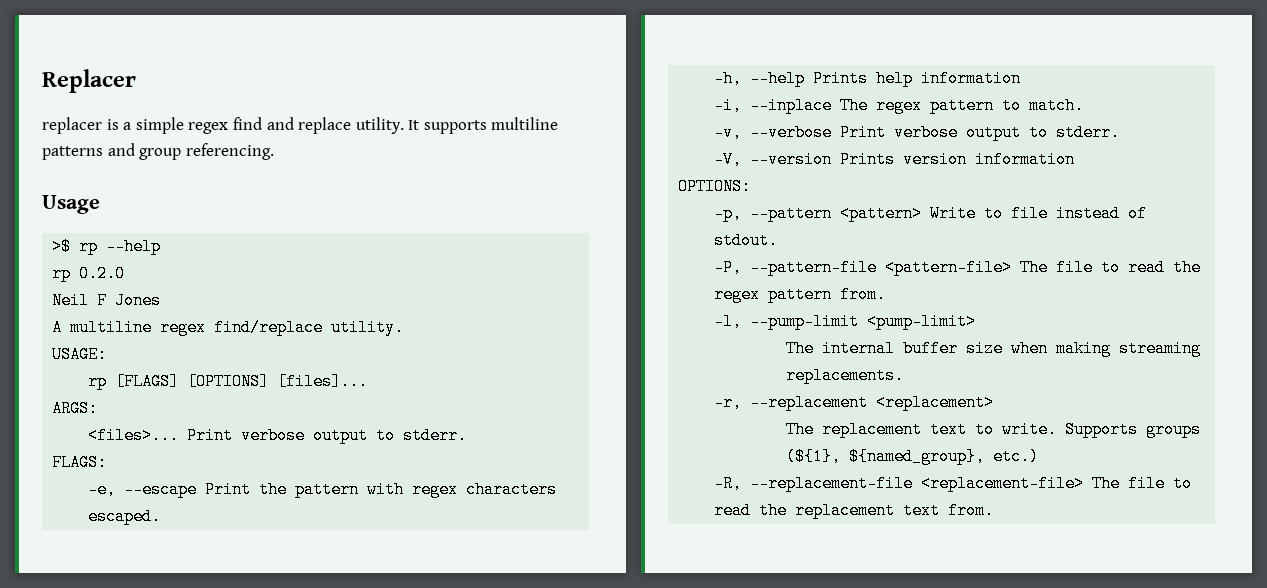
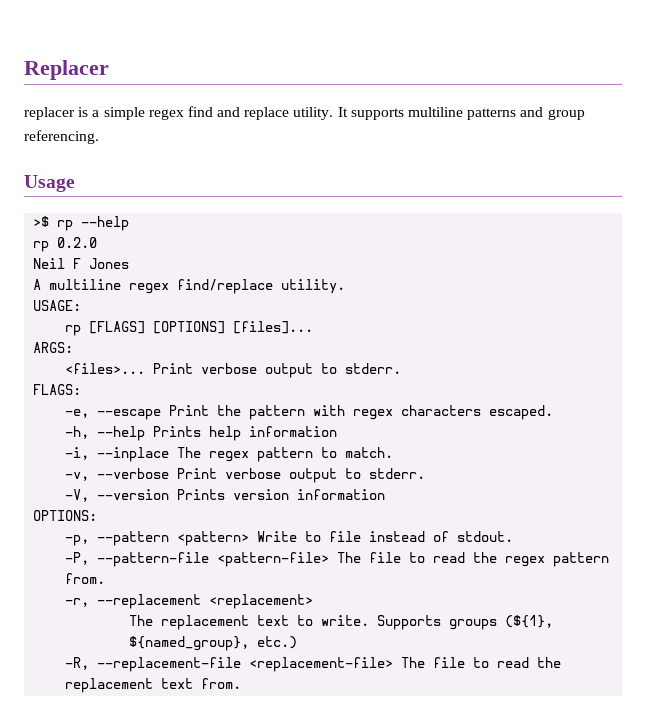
[714,313,977,330] [786,340,1202,357] [786,367,905,384] // -l, --pump-limit <pump-limit> // The internal buffer size when making streaming replacements. -> (106, 578) none

